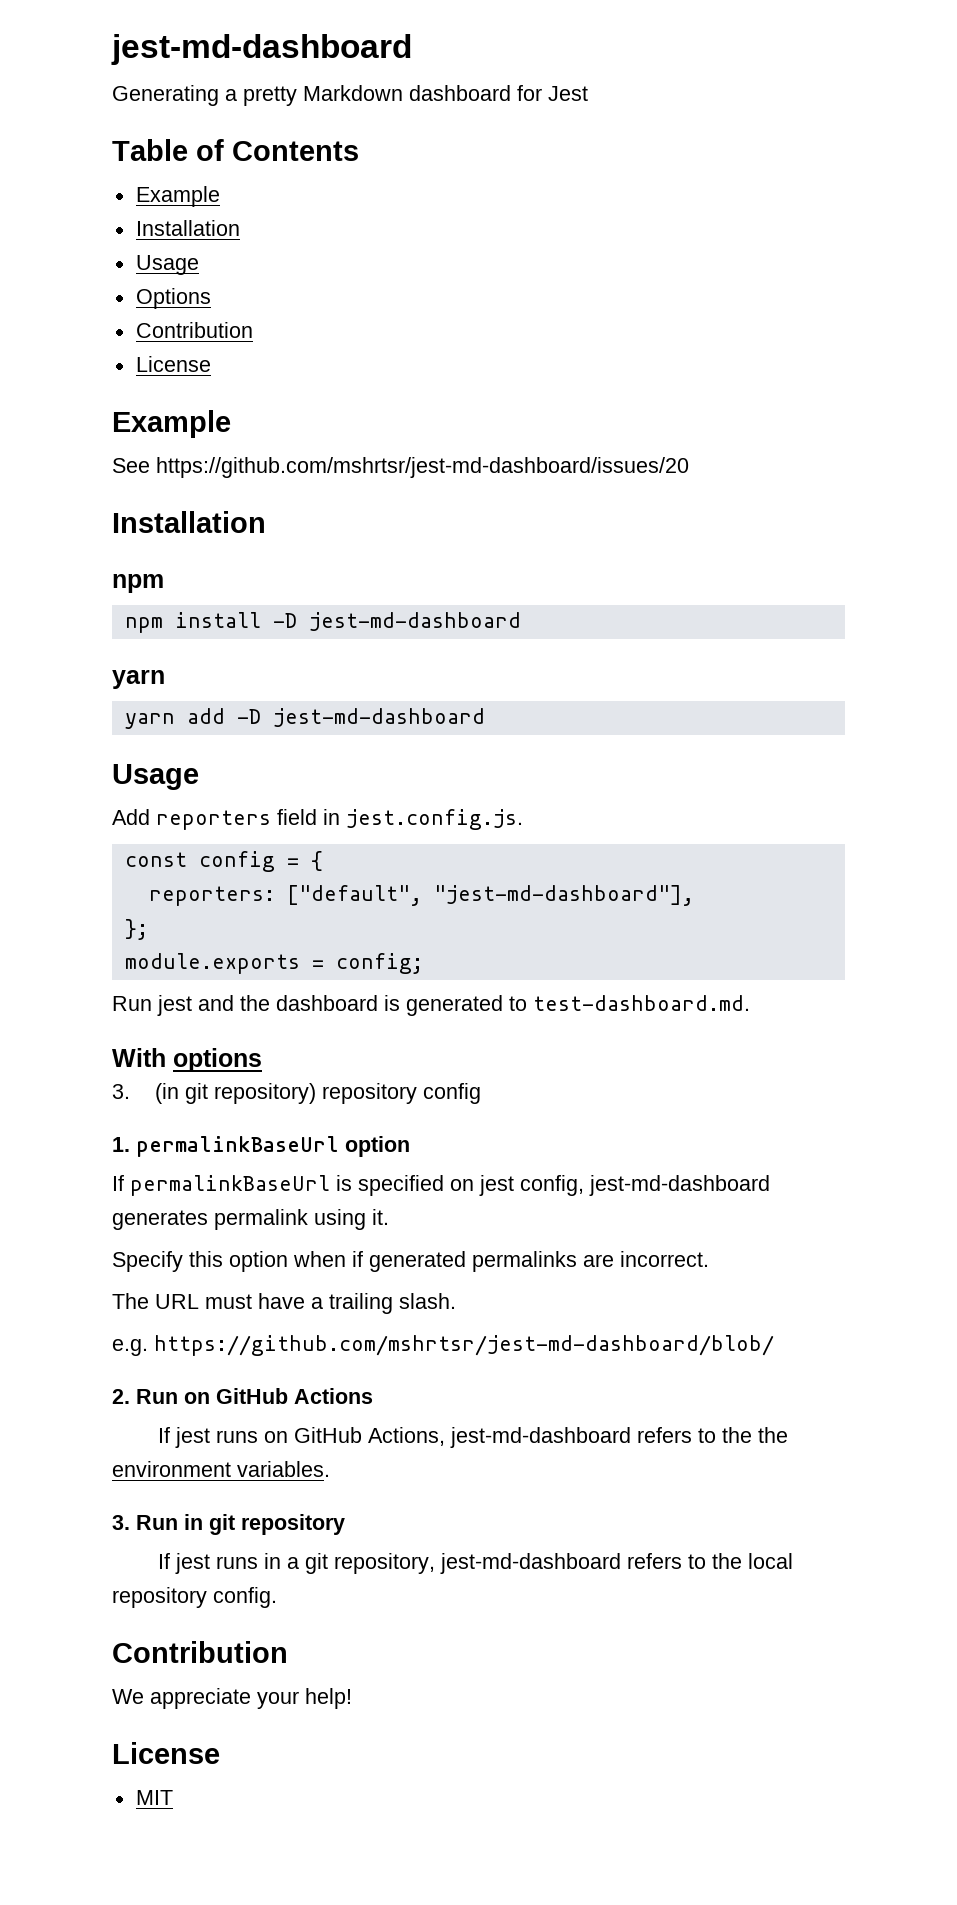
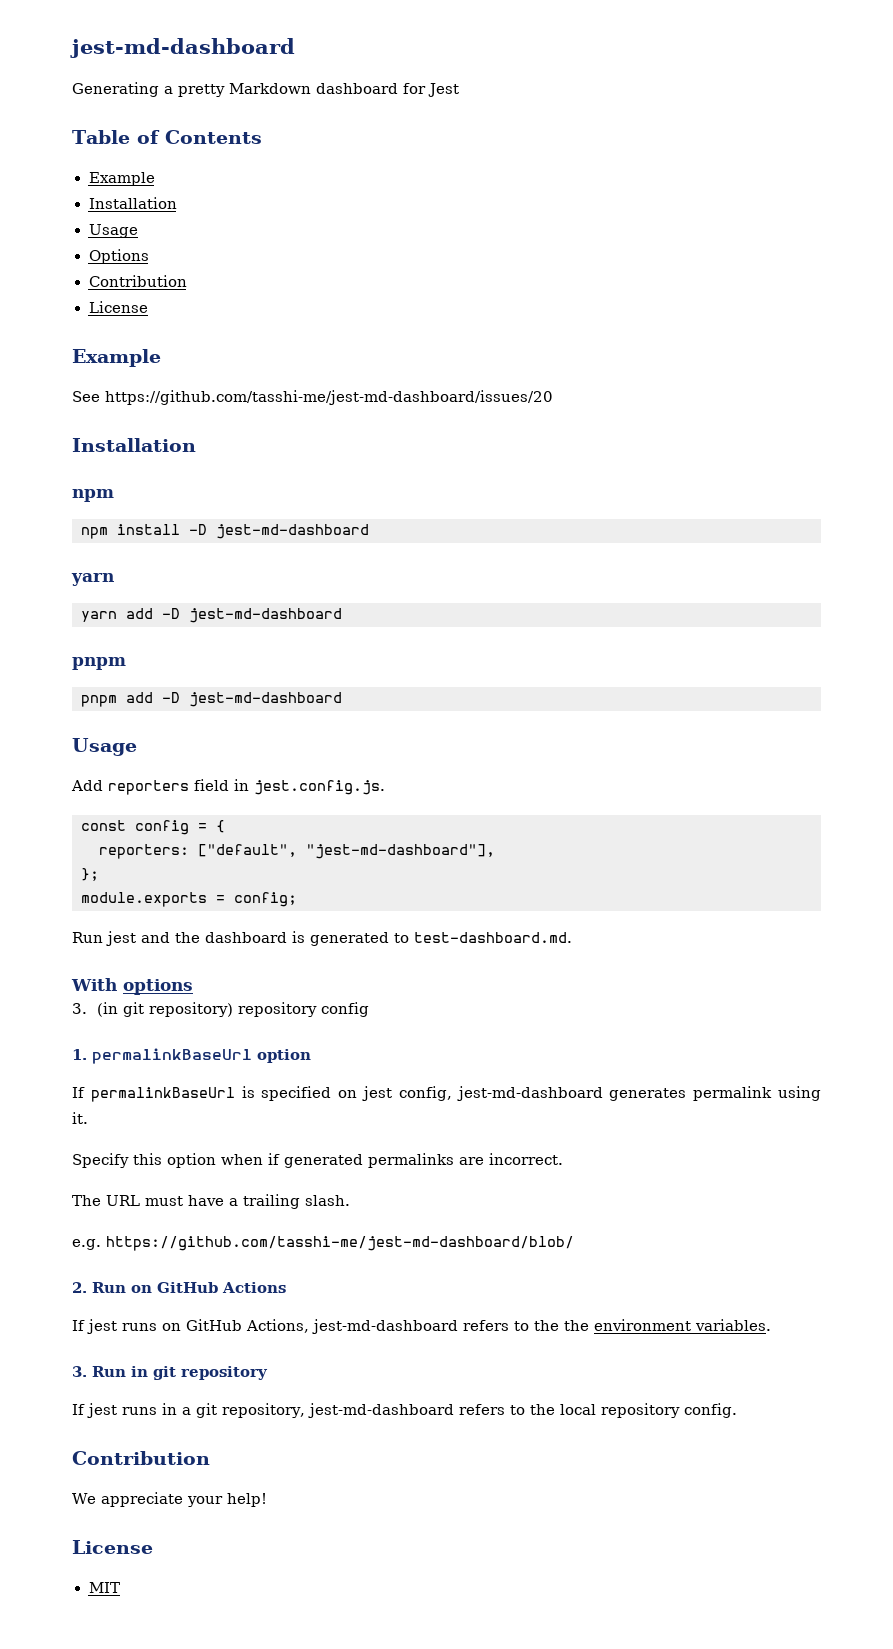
[156,457,689,478] https://github.com/mshrtsr/jest-md-dashboard/issues/20 -> [105,390,553,405] https://github.com/tasshi-me/jest-md-dashboard/issues/20
(485, 717) none -> [72,657,126,670] [81,692,342,707] // pnpm // pnpm add -D jest-md-dashboard
[154,1335,774,1356] https://github.com/mshrtsr/jest-md-dashboard/blob/ -> [106,1236,574,1251] https://github.com/tasshi-me/jest-md-dashboard/blob/

